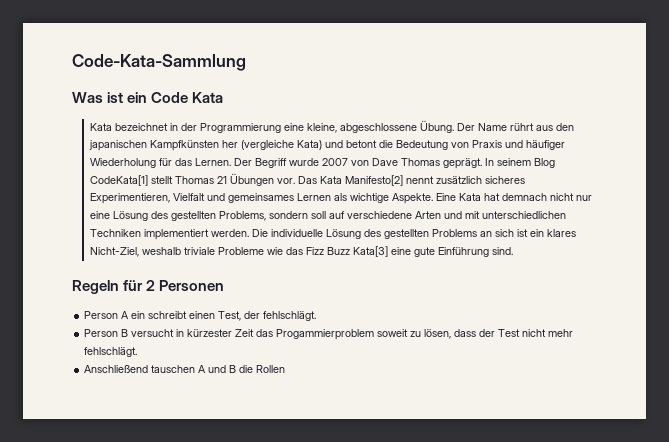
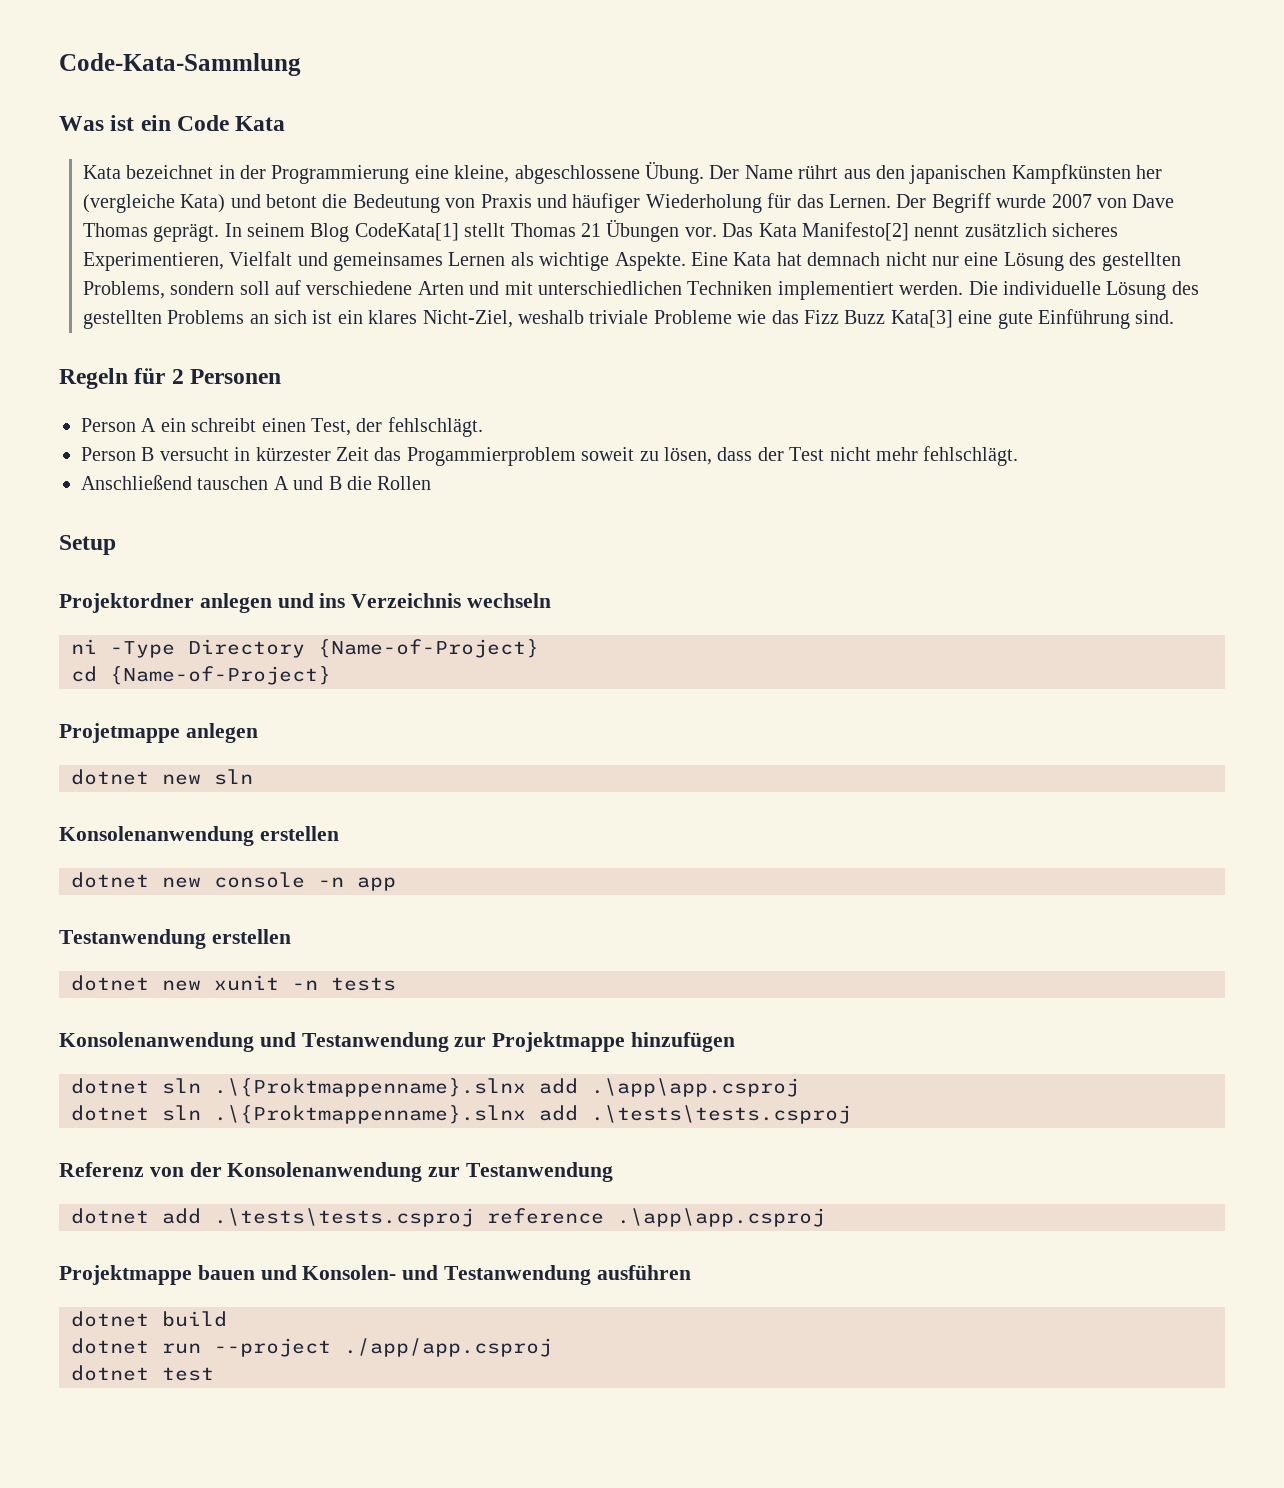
(286, 369) none -> [59,535,116,555] [59,593,552,613] [71,639,539,658] [71,666,331,685] [59,723,258,743] [71,769,253,785] [59,826,339,846] [71,872,396,891] [59,929,291,949] [71,975,396,991] [59,1032,736,1052] [71,1078,799,1097] [71,1105,851,1124] [59,1162,614,1182] [71,1208,825,1227] [59,1265,691,1285] [71,1311,227,1327] [71,1338,552,1357] [71,1365,214,1381] // Setup // Projektordner anlegen und ins Verzeichnis wechseln // ni -Type Directory {Name-of-Project} // cd {Name-of-Project} // Projetmappe anlegen // dotnet new sln // Konsolenanwendung erstellen // dotnet new console -n app // Testanwendung erstellen // dotnet new xunit -n tests // Konsolenanwendung und Testanwendung zur Projektmappe hinzufügen // dotnet sln .\{Proktmappenname}.slnx add .\app\app.csproj // dotnet sln .\{Proktmappenname}.slnx add .\tests\tests.csproj // Referenz von der Konsolenanwendung zur Testanwendung // dotnet add .\tests\tests.csproj reference .\app\app.csproj // Projektmappe bauen und Konsolen- und Testanwendung ausführen // dotnet build // dotnet run --project ./app/app.csproj // dotnet test

